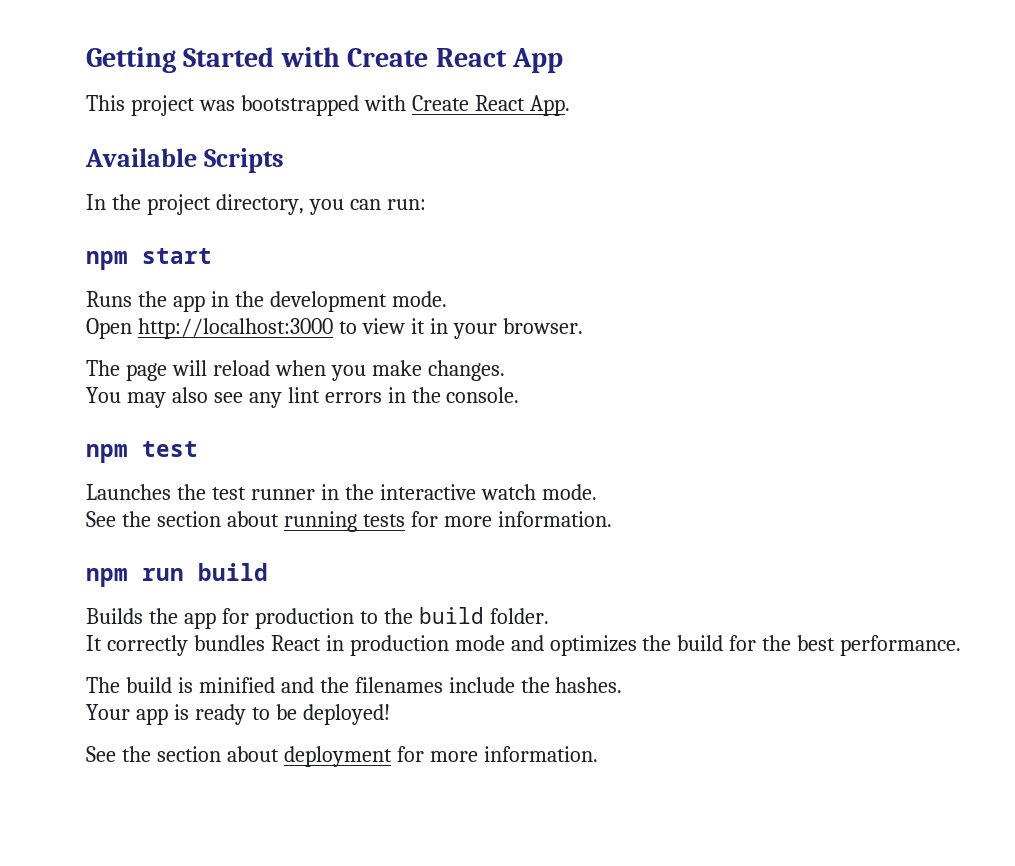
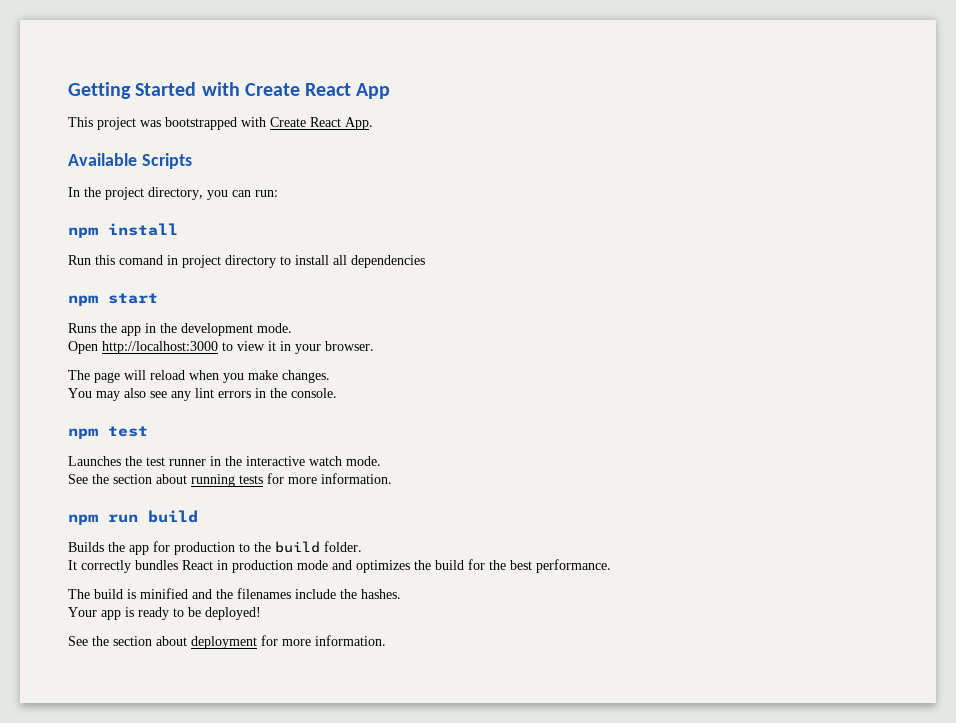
(426, 204) none -> [68,223,178,238] [68,255,425,268] // npm install // Run this comand in project directory to install all dependencies

